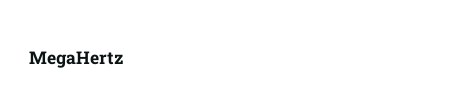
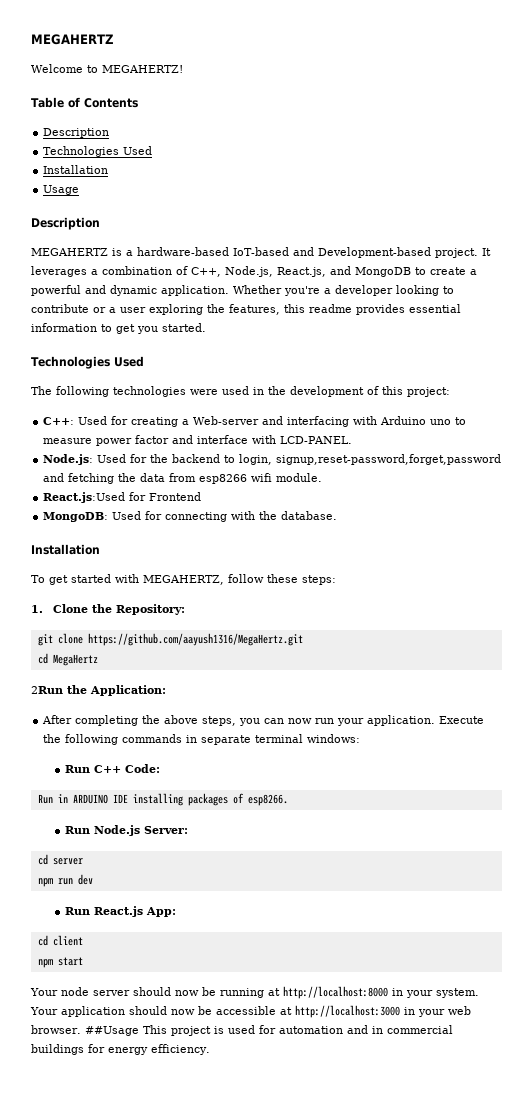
[29,51,123,68] MegaHertz -> [31,34,113,45] [31,64,183,73] [31,97,138,108] [43,128,110,138] [43,146,153,157] [43,165,109,174] [43,185,80,195] [31,217,100,230] [31,247,491,258] [31,266,477,277] [31,285,454,296] [31,304,461,315] [31,323,206,334] [31,356,144,369] [31,386,450,397] [43,416,467,427] [43,435,353,446] [43,454,502,465] [43,473,323,484] [43,492,202,503] [43,511,338,522] [31,544,100,555] [31,574,336,585] [31,604,185,615] [37,633,303,646] [37,653,98,666] [31,685,166,696] [42,715,485,726] [43,734,361,745] [64,764,160,773] [37,793,288,806] [64,825,188,836] [37,854,83,865] [37,874,93,887] [64,906,176,917] [37,935,83,946] [37,957,83,968] [30,986,479,999] [30,1005,471,1018] [31,1025,453,1036] [31,1044,210,1055] MEGAHERTZ // Welcome to MEGAHERTZ! // Table of Contents // Description // Technologies Used // Installation // Usage // Description // MEGAHERTZ is a hardware-based IoT-based and Development-based project. It leverages a combination of C++, Node.js, React.js, and MongoDB to create a powerful and dynamic application. Whether you're a developer looking to contribute or a user exploring the features, this readme provides essential information to get you started. // Technologies Used // The following technologies were used in the development of this project: // C++: Used for creating a Web-server and interfacing with Arduino uno to measure power factor and interface with LCD-PANEL. // Node.js: Used for the backend to login, signup,reset-password,forget,password and fetching the data from esp8266 wifi module. // React.js:Used for Frontend // MongoDB: Used for connecting with the database. // Installation // To get started with MEGAHERTZ, follow these steps: // 1. Clone the Repository: // git clone https://github.com/aayush1316/MegaHertz.git // cd MegaHertz // 2Run the Application: // After completing the above steps, you can now run your application. Execute the following commands in separate terminal windows: // Run C++ Code: // Run in ARDUINO IDE installing packages of esp8266. // Run Node.js Server: // cd server // npm run dev // Run React.js App: // cd client // npm start // Your node server should now be running at http://localhost:8000 in your system. Your application should now be accessible at http://localhost:3000 in your web browser. ##Usage This project is used for automation and in commercial buildings for energy efficiency.

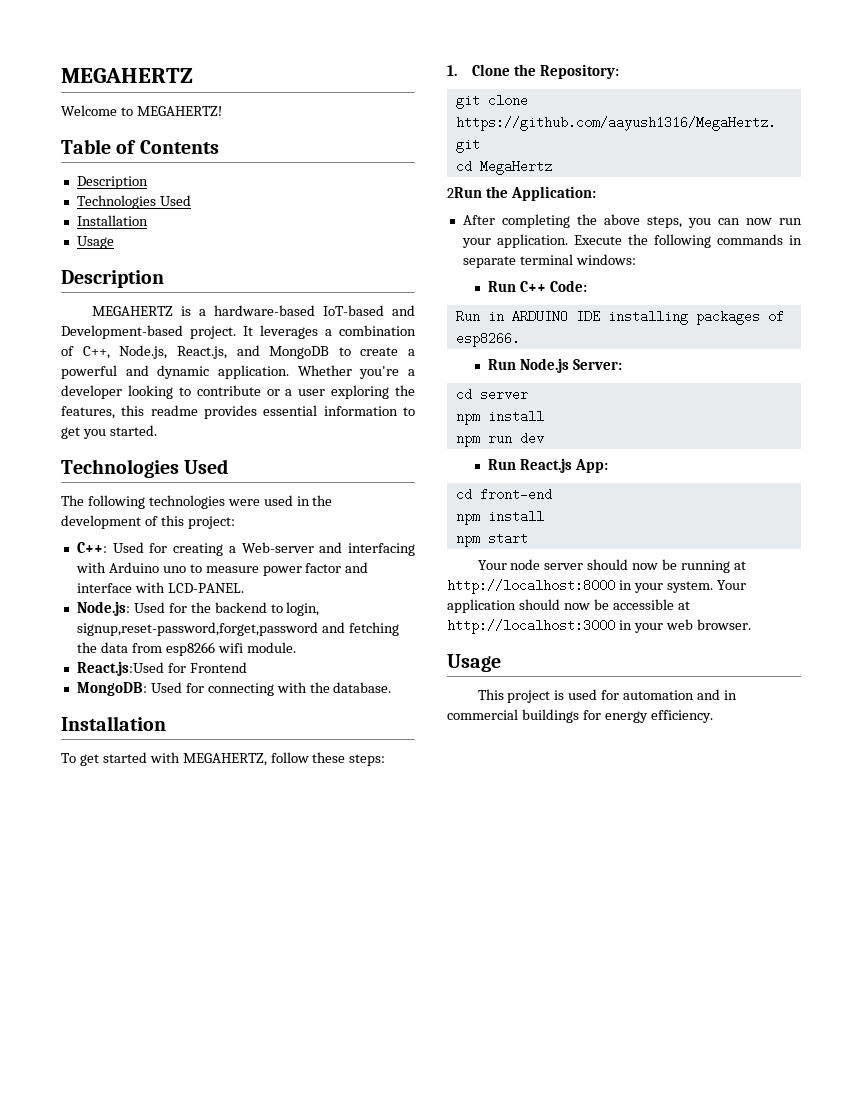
(83, 861) none -> [455,410,544,425] // npm install
[52,935,83,946] client -> [479,488,552,501] [455,510,544,525] front-end // npm install
[84,1026,139,1036] ##Usage -> [447,654,501,672] // Usage //

